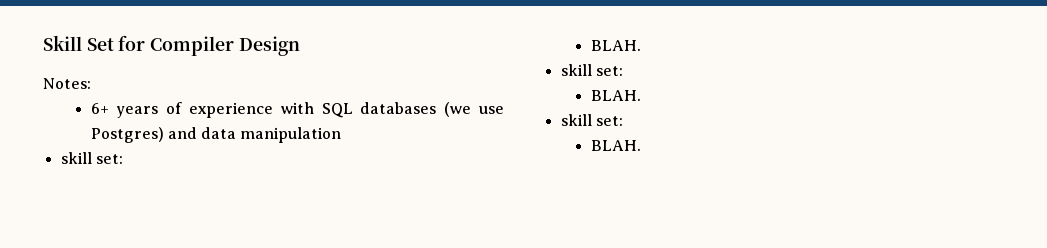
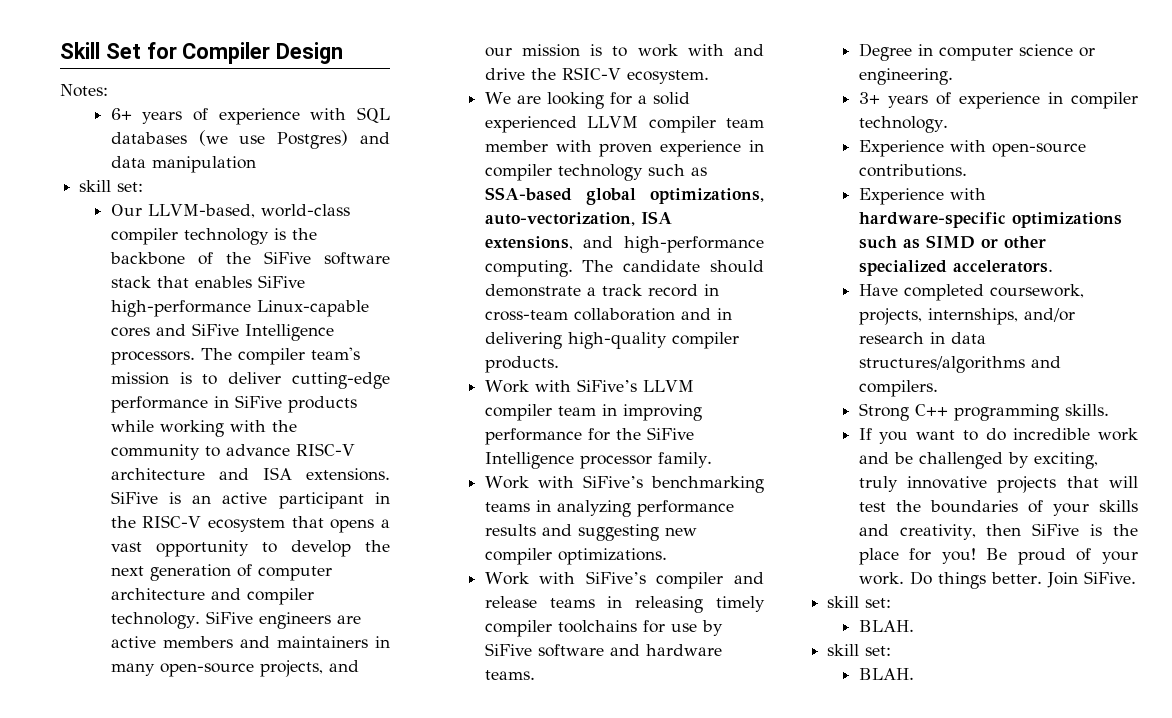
[590,40,641,51] BLAH. -> [110,204,350,218] [110,228,317,245] [109,251,390,265] [110,275,305,288] [110,300,369,317] [110,323,334,341] [110,347,360,365] [110,372,390,389] [110,395,357,413] [110,420,297,437] [110,443,355,460] [110,467,390,481] [110,491,390,509] [110,515,390,533] [110,540,390,557] [110,564,332,581] [110,588,314,605] [110,611,361,629] [110,636,390,648] [110,660,359,677] [484,44,764,57] [484,67,709,84] [484,92,690,109] [484,116,764,133] [484,140,764,157] [484,164,707,181] [484,187,764,205] [484,211,672,226] [484,236,764,253] [484,260,764,277] [484,284,719,297] [484,308,732,321] [484,332,739,349] [484,356,559,373] [484,379,694,393] [484,404,702,421] [484,427,694,445] [484,452,712,469] [484,475,764,493] [484,500,734,517] [484,524,697,541] [484,548,667,565] [484,571,764,589] [484,596,765,613] [484,620,723,637] [484,643,722,657] [484,670,535,680] [858,43,1095,61] [858,68,953,85] [858,92,1138,109] [858,116,948,133] [858,140,1086,157] [858,164,967,177] [858,188,986,205] [858,212,1122,228] [858,235,1046,249] [858,260,1053,276] [858,284,1084,301] [858,308,1075,325] [858,332,986,344] [858,356,1061,373] [858,380,938,397] [858,403,1109,421] [858,428,1138,444] [858,452,1098,469] [858,476,1138,493] [858,500,1138,516] [858,523,1138,540] [858,548,1138,565] [858,571,1136,589] Our LLVM-based, world-class compiler technology is the backbone of the SiFive software stack that enables SiFive high-performance Linux-capable cores and SiFive Intelligence processors. The compiler team's mission is to deliver cutting-edge performance in SiFive products while working with the community to advance RISC-V architecture and ISA extensions. SiFive is an active participant in the RISC-V ecosystem that opens a vast opportunity to develop the next generation of computer architecture and compiler technology. SiFive engineers are active members and maintainers in many open-source projects, and our mission is to work with and drive the RSIC-V ecosystem. // We are looking for a solid experienced LLVM compiler team member with proven experience in compiler technology such as SSA-based global optimizations, auto-vectorization, ISA extensions, and high-performance computing. The candidate should demonstrate a track record in cross-team collaboration and in delivering high-quality compiler products. // Work with SiFive’s LLVM compiler team in improving performance for the SiFive Intelligence processor family. // Work with SiFive’s benchmarking teams in analyzing performance results and suggesting new compiler optimizations. // Work with SiFive’s compiler and release teams in releasing timely compiler toolchains for use by SiFive software and hardware teams. // Degree in computer science or engineering. // 3+ years of experience in compiler technology. // Experience with open-source contributions. // Experience with hardware-specific optimizations such as SIMD or other specialized accelerators. // Have completed coursework, projects, internships, and/or research in data structures/algorithms and compilers. // Strong C++ programming skills. // If you want to do incredible work and be challenged by exciting, truly innovative projects that will test the boundaries of your skills and creativity, then SiFive is the place for you! Be proud of your work. Do things better. Join SiFive.

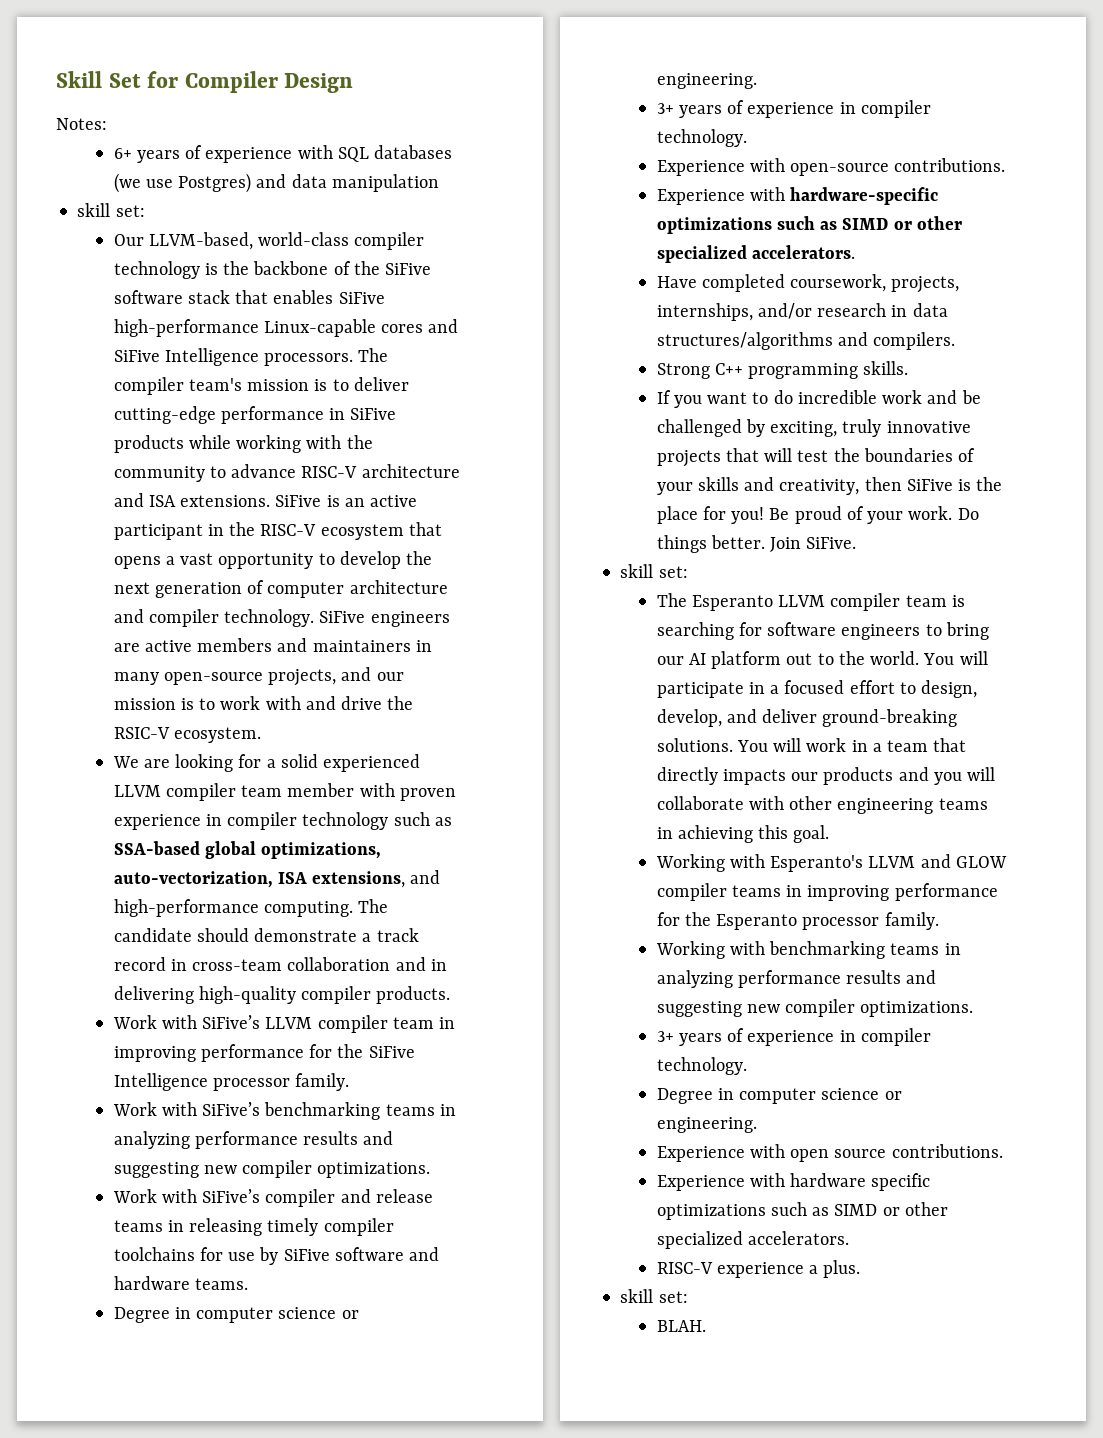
[858,620,914,632] BLAH. -> [656,593,965,611] [656,622,989,640] [656,651,988,669] [656,680,978,698] [656,709,958,727] [656,738,967,752] [656,767,996,785] [656,796,988,814] [656,825,830,843] [655,854,1007,872] [656,883,998,901] [656,912,939,930] [655,941,961,959] [656,970,937,988] [656,999,974,1017] [656,1028,931,1046] [656,1057,747,1075] [656,1088,902,1104] [656,1117,757,1133] [656,1144,1003,1162] [656,1173,931,1191] [656,1202,948,1220] [656,1231,849,1249] [656,1260,861,1278] The Esperanto LLVM compiler team is searching for software engineers to bring our AI platform out to the world. You will participate in a focused effort to design, develop, and deliver ground-breaking solutions. You will work in a team that directly impacts our products and you will collaborate with other engineering teams in achieving this goal. // Working with Esperanto's LLVM and GLOW compiler teams in improving performance for the Esperanto processor family. // Working with benchmarking teams in analyzing performance results and suggesting new compiler optimizations. // 3+ years of experience in compiler technology. // Degree in computer science or engineering. // Experience with open source contributions. // Experience with hardware specific optimizations such as SIMD or other specialized accelerators. // RISC-V experience a plus.

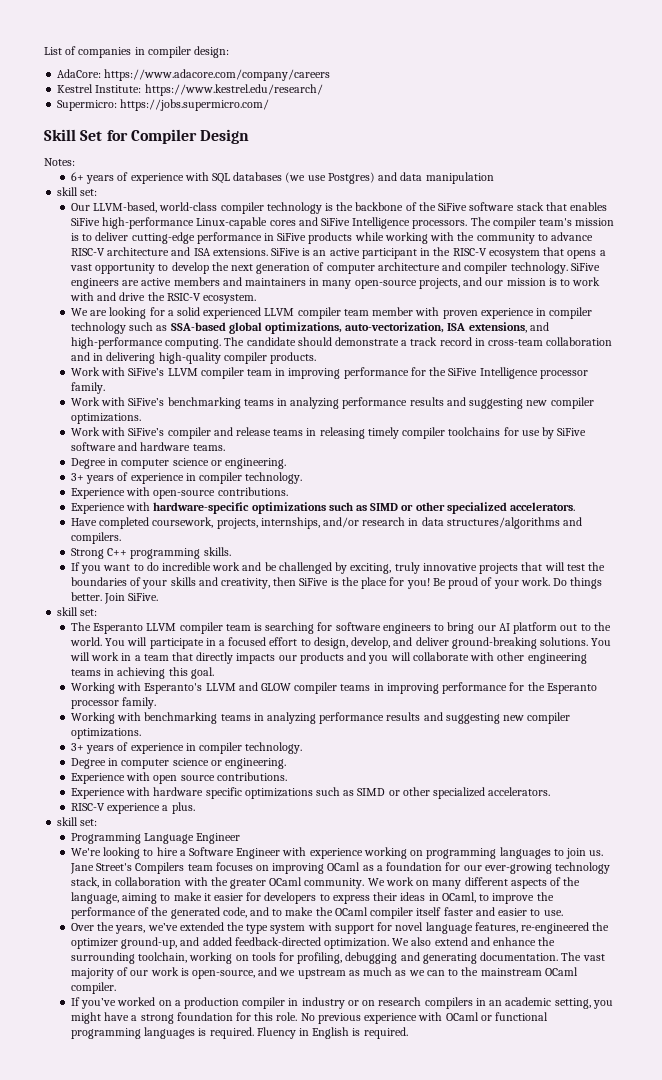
(56, 79) none -> [44,46,230,58] [57,69,331,81] [57,84,323,96] [57,99,270,111] List of companies in compiler design: // AdaCore: https://www.adacore.com/company/careers // Kestrel Institute: https://www.kestrel.edu/research/ // Supermicro: https://jobs.supermicro.com/ //
[656,1320,706,1332] BLAH. -> [70,833,241,844] [70,847,604,859] [69,862,611,874] [70,877,581,889] [70,892,554,904] [70,907,563,919] [70,922,610,934] [70,937,556,949] [70,952,605,964] [70,967,578,979] [70,982,116,994] [70,997,613,1009] [70,1012,549,1024] [70,1027,408,1039] Programming Language Engineer // We're looking to hire a Software Engineer with experience working on programming languages to join us. Jane Street's Compilers team focuses on improving OCaml as a foundation for our ever-growing technology stack, in collaboration with the greater OCaml community. We work on many different aspects of the language, aiming to make it easier for developers to express their ideas in OCaml, to improve the performance of the generated code, and to make the OCaml compiler itself faster and easier to use. // Over the years, we’ve extended the type system with support for novel language features, re-engineered the optimizer ground-up, and added feedback-directed optimization. We also extend and enhance the surrounding toolchain, working on tools for profiling, debugging and generating documentation. The vast majority of our work is open-source, and we upstream as much as we can to the mainstream OCaml compiler. // If you’ve worked on a production compiler in industry or on research compilers in an academic setting, you might have a strong foundation for this role. No previous experience with OCaml or functional programming languages is required. Fluency in English is required.

